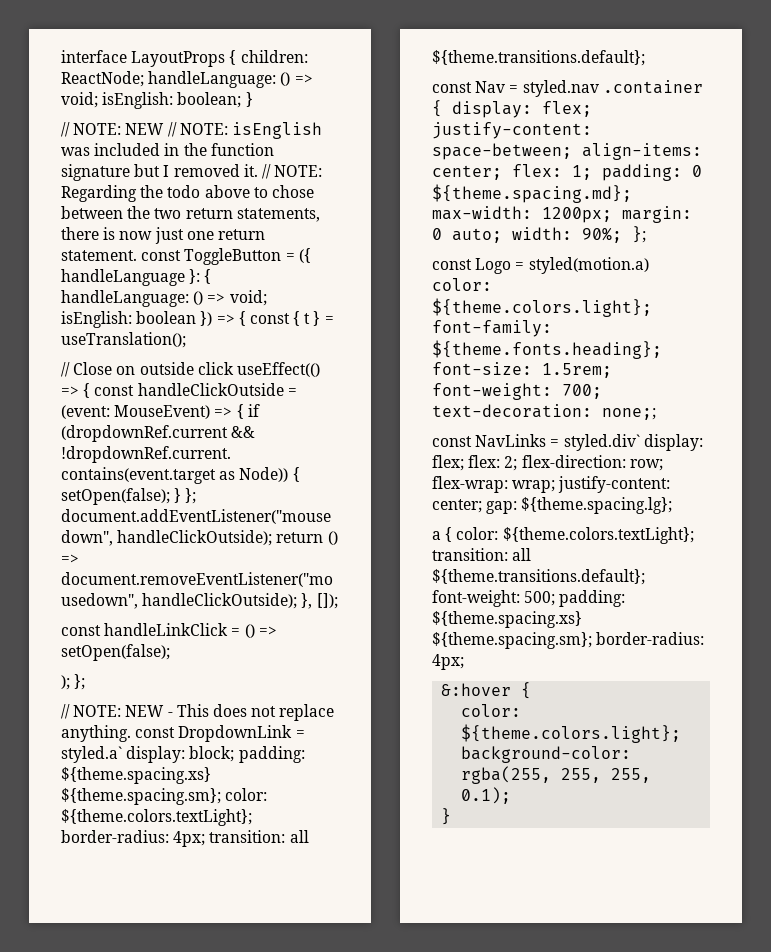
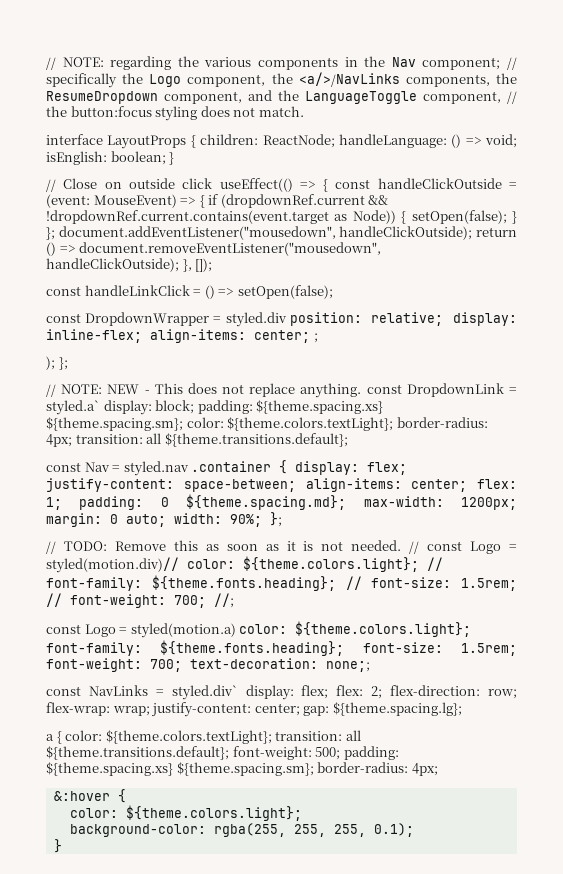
(61, 56) none -> [46,56,518,70] [46,72,517,88] [46,90,517,104] [46,106,304,121] // NOTE: regarding the various components in the Nav component; // specifically the Logo component, the <a/>/NavLinks components, the ResumeDropdown component, and the LanguageToggle component, // the button:focus styling does not match. //
[61,122,322,139] [61,143,274,156] [61,164,323,181] [61,185,314,202] [61,206,320,222] [61,227,265,244] [61,248,311,265] [61,269,212,286] [61,290,267,307] [61,311,334,328] [61,332,186,348] // // NOTE: NEW // NOTE: isEnglish was included in the function signature but I removed it. // NOTE: Regarding the todo above to chose between the two return statements, there is now just one return statement. const ToggleButton = ({ handleLanguage }: { handleLanguage: () => void; isEnglish: boolean }) => { const { t } = useTranslation(); -> (175, 158) none
(170, 652) none -> [46,312,517,327] [46,329,318,343] // const DropdownWrapper = styled.div position: relative; display: inline-flex; align-items: center; ;
(646, 234) none -> [46,540,518,554] [46,556,443,573] [46,575,517,591] [46,593,234,608] // // TODO: Remove this as soon as it is not needed. // const Logo = styled(motion.div)// color: ${theme.colors.light}; // font-family: ${theme.fonts.heading}; // font-size: 1.5rem; // font-weight: 700; //;

